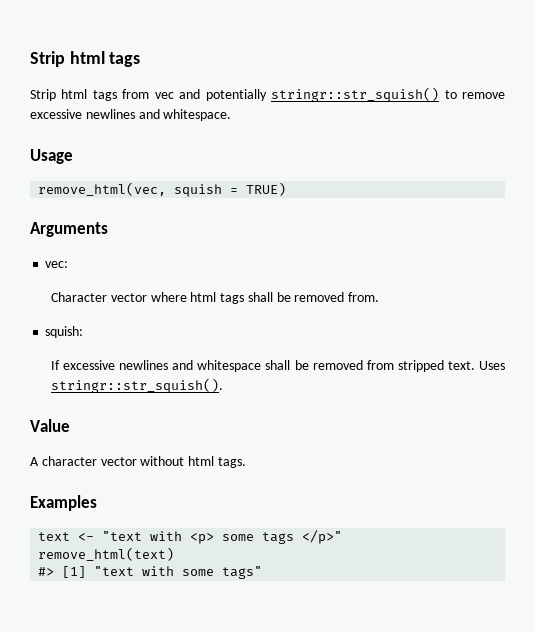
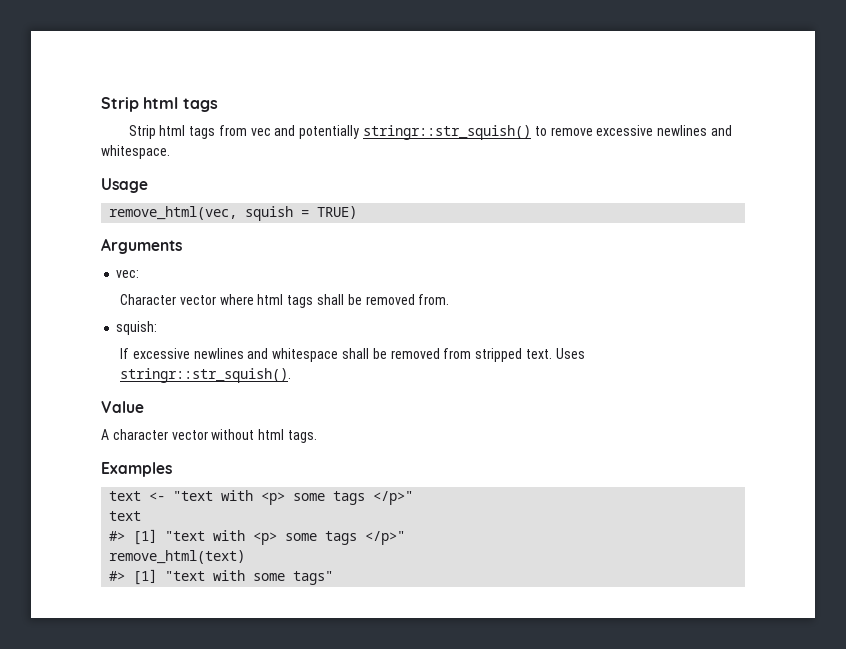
(343, 537) none -> [109,511,142,521] [109,529,406,545] // text // #> [1] "text with <p> some tags </p>"

